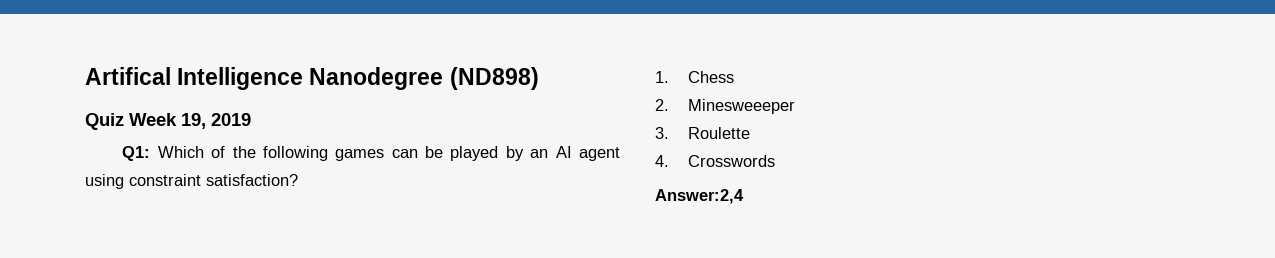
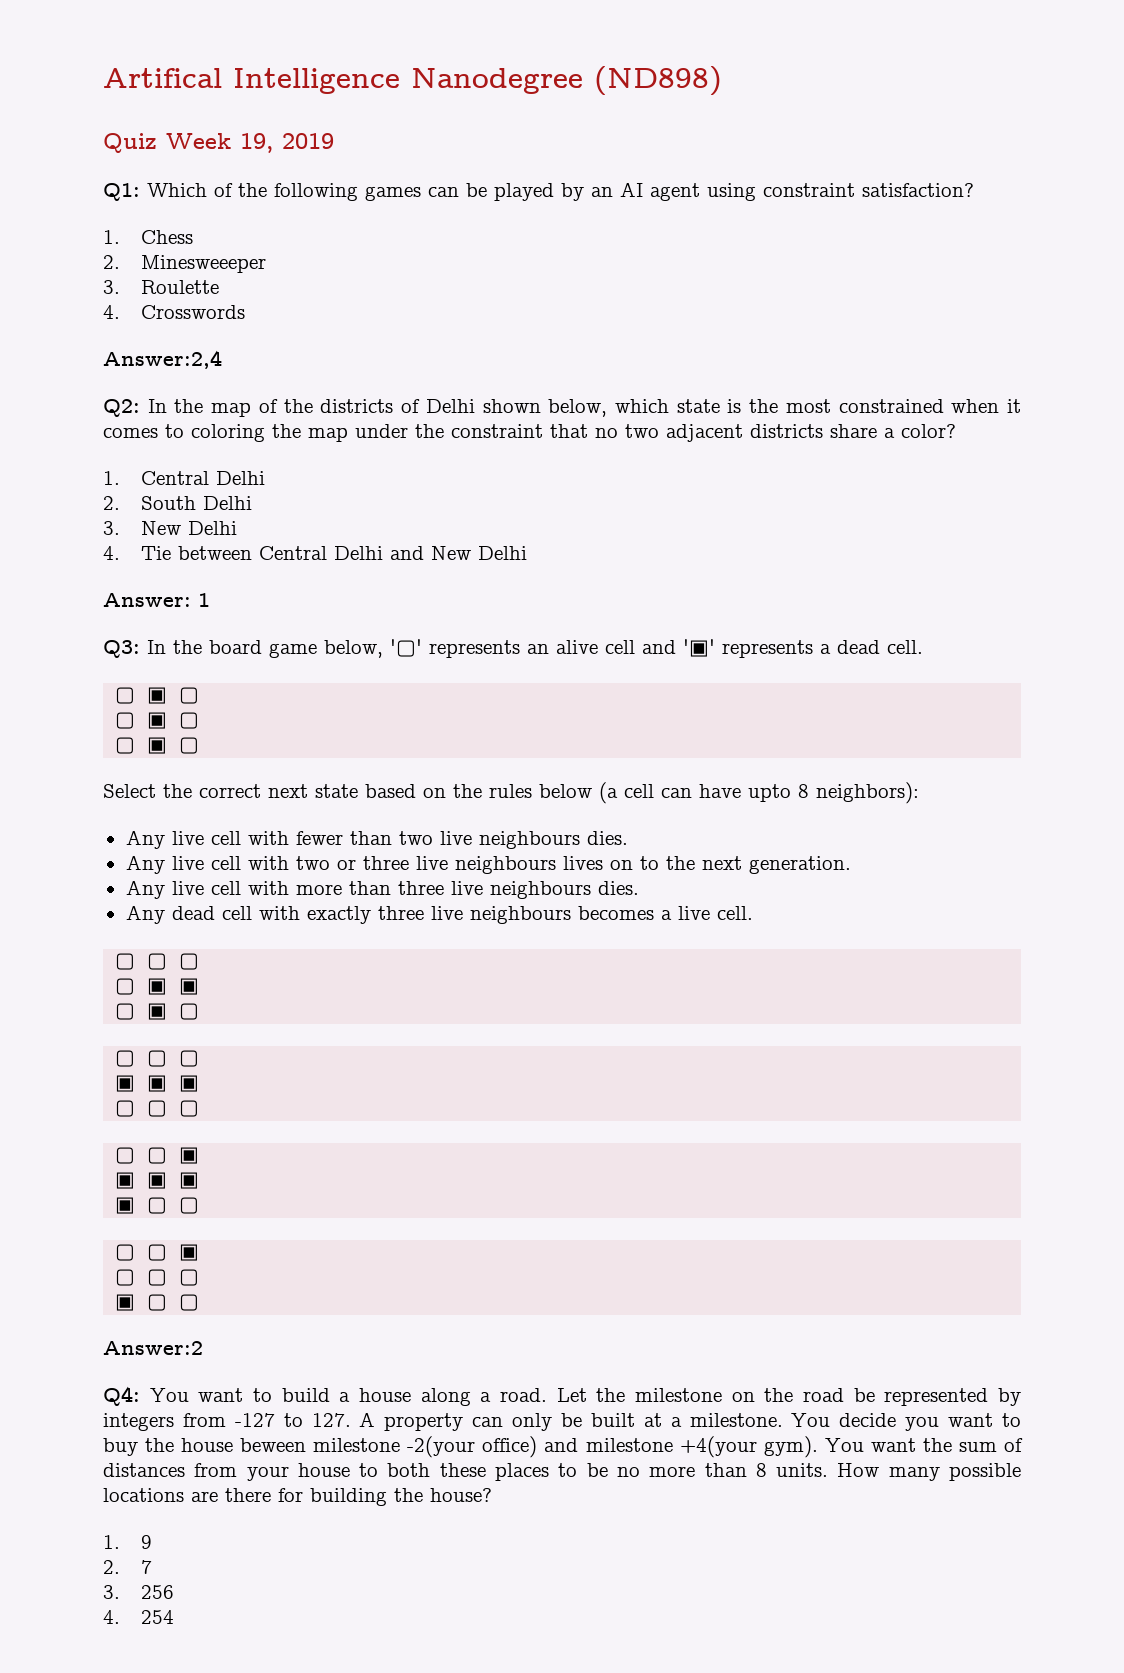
(744, 196) none -> [103,399,1021,417] [103,424,956,442] [103,471,266,485] [103,496,253,510] [103,521,238,535] [103,546,528,560] [103,593,210,607] [103,639,923,658] [115,687,200,704] [115,712,200,729] [115,737,200,754] [103,782,919,804] [125,830,628,849] [125,855,851,874] [125,880,639,899] [125,905,753,924] [115,953,200,970] [115,978,200,995] [115,1003,200,1020] [115,1050,200,1067] [115,1075,200,1092] [115,1100,200,1117] [115,1147,200,1164] [115,1172,200,1189] [115,1197,200,1214] [115,1244,200,1261] [115,1269,200,1286] [115,1294,200,1311] [103,1341,203,1355] [103,1386,1021,1406] [103,1412,1022,1431] [103,1436,1024,1458] [103,1463,1021,1481] [103,1488,492,1506] [103,1535,153,1549] [103,1560,153,1574] [103,1585,175,1599] [103,1610,175,1624] // Q2: In the map of the districts of Delhi shown below, which state is the most constrained when it comes to coloring the map under the constraint that no two adjacent districts share a color? // 1. Central Delhi // 2. South Delhi // 3. New Delhi // 4. Tie between Central Delhi and New Delhi // Answer: 1 // Q3: In the board game below, '▢' represents an alive cell and '▣' represents a dead cell. // ▢ ▣ ▢ // ▢ ▣ ▢ // ▢ ▣ ▢ // Select the correct next state based on the rules below (a cell can have upto 8 neighbors): // Any live cell with fewer than two live neighbours dies. // Any live cell with two or three live neighbours lives on to the next generation. // Any live cell with more than three live neighbours dies. // Any dead cell with exactly three live neighbours becomes a live cell. // ▢ ▢ ▢ // ▢ ▣ ▣ // ▢ ▣ ▢ // ▢ ▢ ▢ // ▣ ▣ ▣ // ▢ ▢ ▢ // ▢ ▢ ▣ // ▣ ▣ ▣ // ▣ ▢ ▢ // ▢ ▢ ▣ // ▢ ▢ ▢ // ▣ ▢ ▢ // Answer:2 // Q4: You want to build a house along a road. Let the milestone on the road be represented by integers from -127 to 127. A property can only be built at a milestone. You decide you want to buy the house beween milestone -2(your office) and milestone +4(your gym). You want the sum of distances from your house to both these places to be no more than 8 units. How many possible locations are there for building the house? // 1. 9 // 2. 7 // 3. 256 // 4. 254

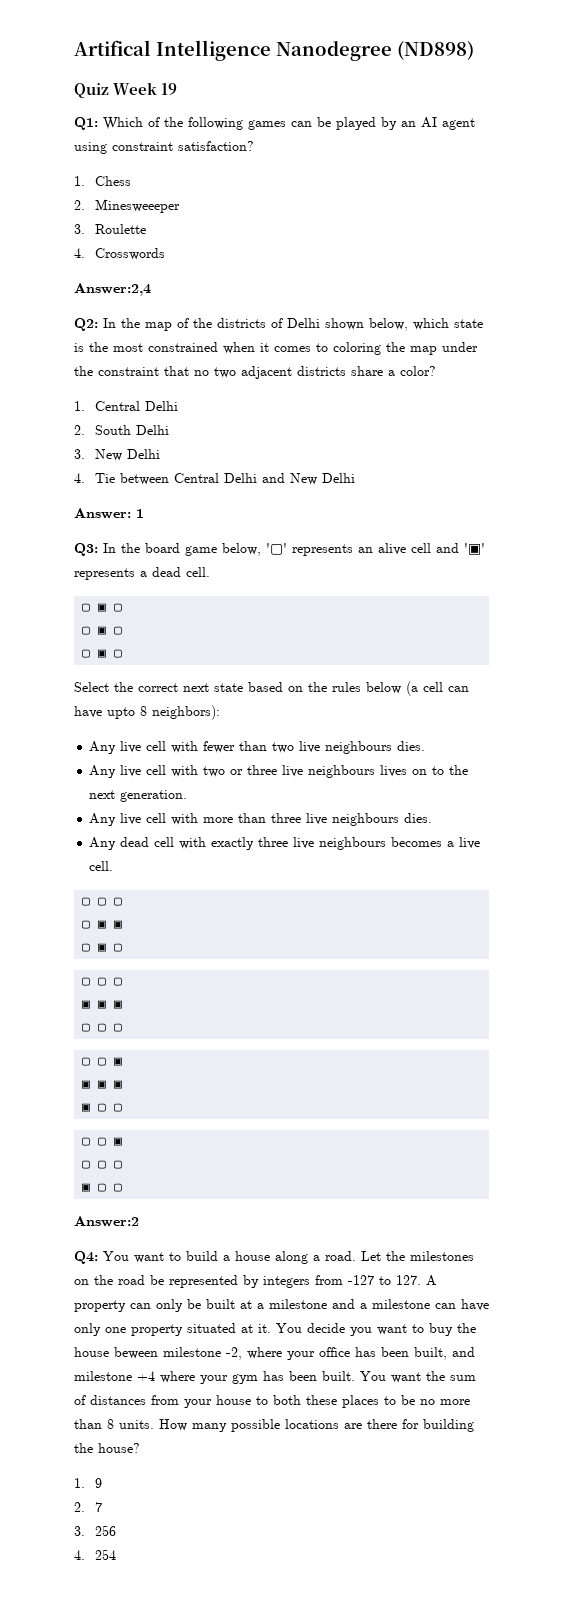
[240,133,334,153] 19, 2019 -> [161,83,178,95] 19
[635,1388,722,1402] milestone -> [410,1251,474,1261] milestones
[689,1413,783,1427] milestone. -> [269,1299,489,1311] [74,1323,271,1336] milestone and a milestone can have only one property situated at it.
[407,1436,818,1458] -2(your office) and milestone +4(your gym). -> [226,1347,475,1360] [74,1371,355,1384] -2, where your office has been built, and milestone +4 where your gym has been built.

